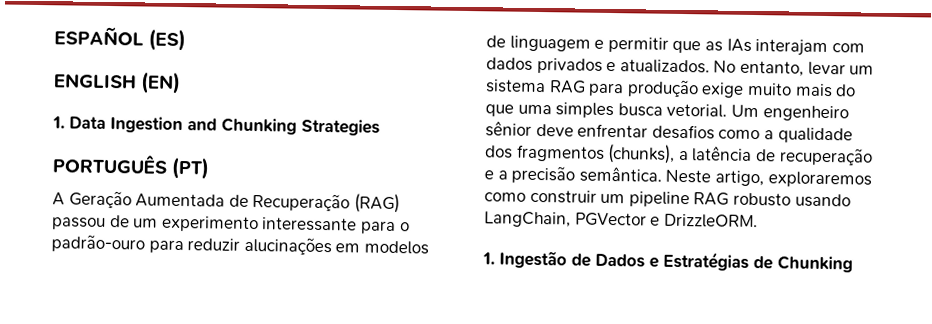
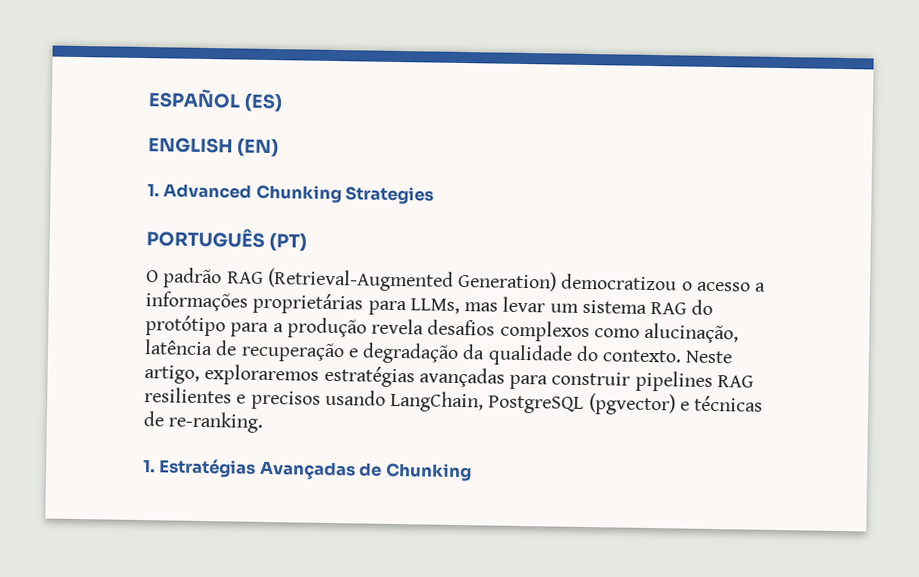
[69,116,217,134] Data Ingestion and -> [163,183,253,199] Advanced
[52,190,400,214] [52,215,410,235] [51,234,429,256] [486,35,865,57] [486,57,875,77] [485,79,857,98] [485,102,849,122] [485,121,853,144] [485,143,873,166] [484,165,872,188] [484,189,851,208] [484,211,758,229] [482,250,749,271] A Geração Aumentada de Recuperação (RAG) passou de um experimento interessante para o padrão-ouro para reduzir alucinações em modelos de linguagem e permitir que as IAs interajam com dados privados e atualizados. No entanto, levar um sistema RAG para produção exige muito mais do que uma simples busca vetorial. Um engenheiro sênior deve enfrentar desafios como a qualidade dos fragmentos (chunks), a latência de recuperação e a precisão semântica. Neste artigo, exploraremos como construir um pipeline RAG robusto usando LangChain, PGVector e DrizzleORM. // 1. Ingestão de Dados e Estratégias -> [146,267,767,292] [145,291,714,316] [145,315,740,344] [144,339,734,366] [144,364,754,392] [144,387,764,416] [143,411,265,433] [143,458,356,481] O padrão RAG (Retrieval-Augmented Generation) democratizou o acesso a informações proprietárias para LLMs, mas levar um sistema RAG do protótipo para a produção revela desafios complexos como alucinação, latência de recuperação e degradação da qualidade do contexto. Neste artigo, exploraremos estratégias avançadas para construir pipelines RAG resilientes e precisos usando LangChain, PostgreSQL (pgvector) e técnicas de re-ranking. // 1. Estratégias Avançadas

